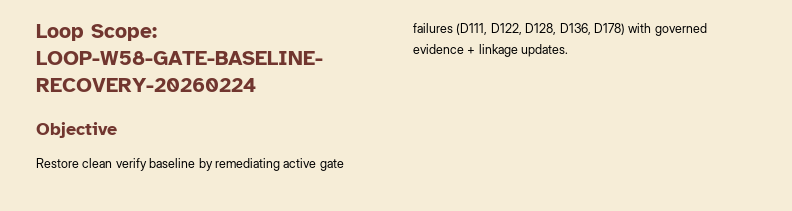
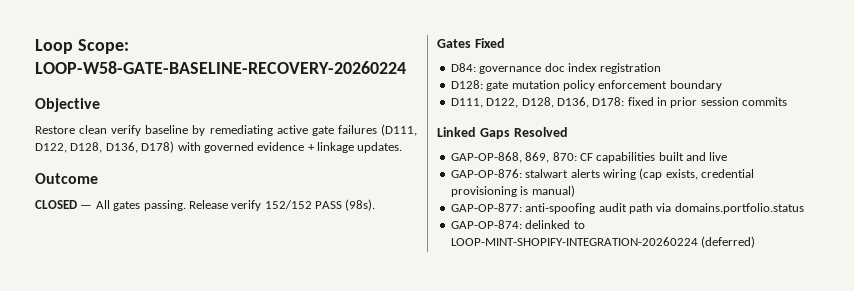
(569, 50) none -> [35,173,98,184] [35,199,376,211] [437,38,505,48] [450,63,662,74] [450,80,722,91] [450,97,788,108] [437,127,568,139] [450,152,728,163] [450,168,754,180] [450,185,575,197] [450,203,804,214] [450,220,585,229] [450,236,756,248] // Outcome // CLOSED — All gates passing. Release verify 152/152 PASS (98s). // Gates Fixed // D84: governance doc index registration // D128: gate mutation policy enforcement boundary // D111, D122, D128, D136, D178: fixed in prior session commits // Linked Gaps Resolved // GAP-OP-868, 869, 870: CF capabilities built and live // GAP-OP-876: stalwart alerts wiring (cap exists, credential provisioning is manual) // GAP-OP-877: anti-spoofing audit path via domains.portfolio.status // GAP-OP-874: delinked to LOOP-MINT-SHOPIFY-INTEGRATION-20260224 (deferred)

